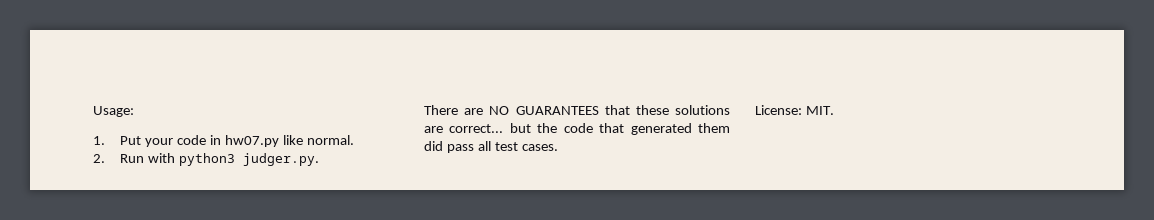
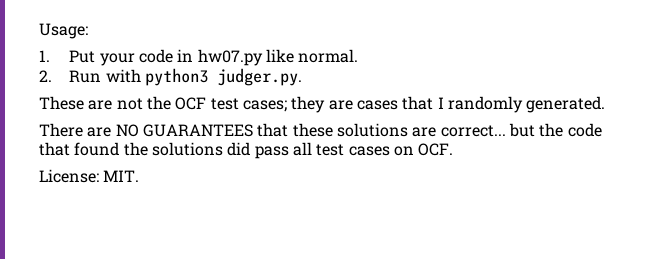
(320, 159) none -> [39,96,606,113] // These are not the OCF test cases; they are cases that I randomly generated.
[630,123,730,135] generated them -> [74,142,223,156] found the solutions
[521,144,558,151] cases. -> [348,143,454,156] cases on OCF.

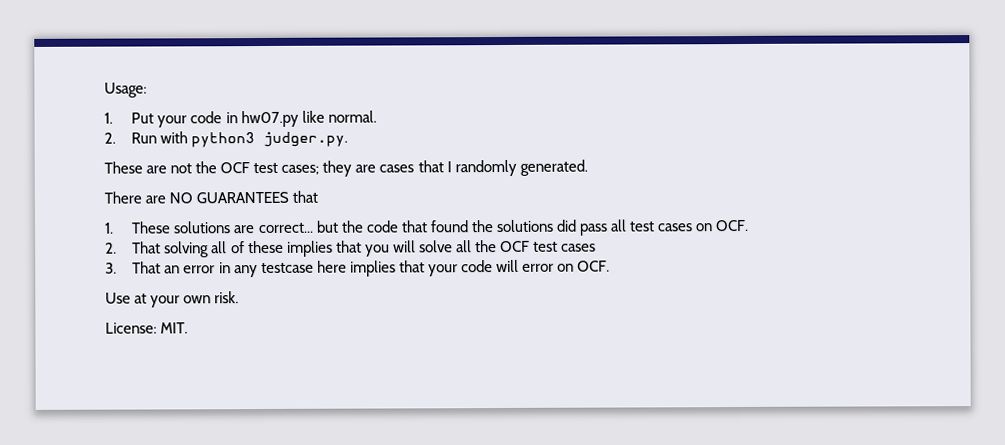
[292,123,333,137] these -> [104,221,172,234] // 1. These
(454, 149) none -> [105,240,597,258] [105,259,611,278] [105,291,240,308] // 2. That solving all of these implies that you will solve all the OCF test cases // 3. That an error in any testcase here implies that your code will error on OCF. // Use at your own risk.

